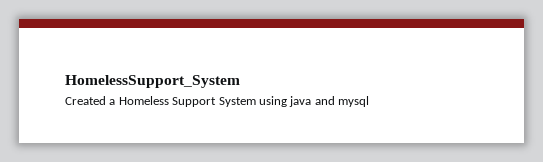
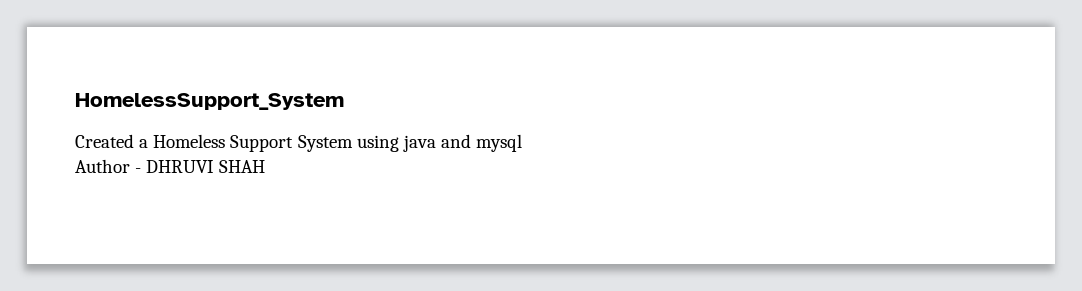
(369, 101) none -> [75,159,266,173] // Author - DHRUVI SHAH

